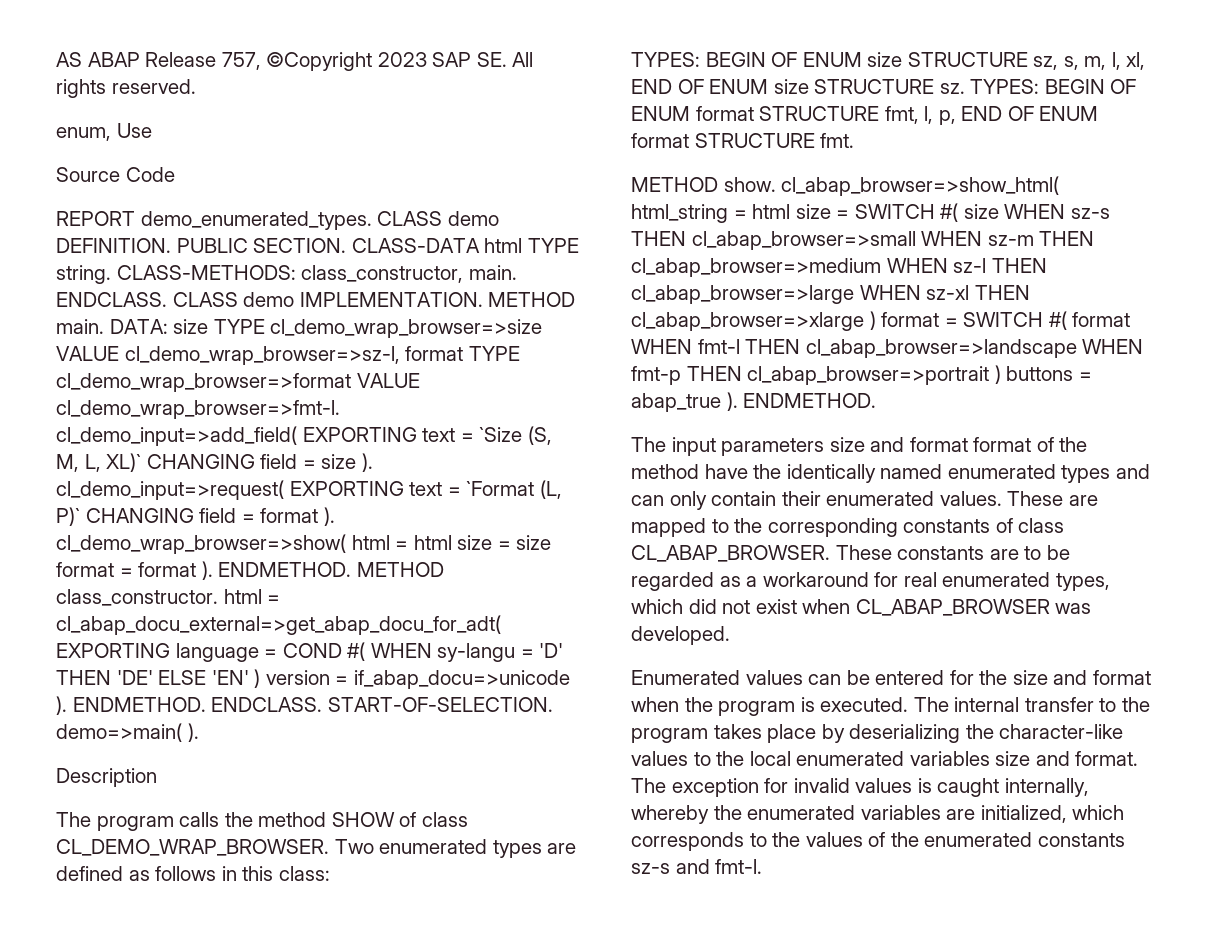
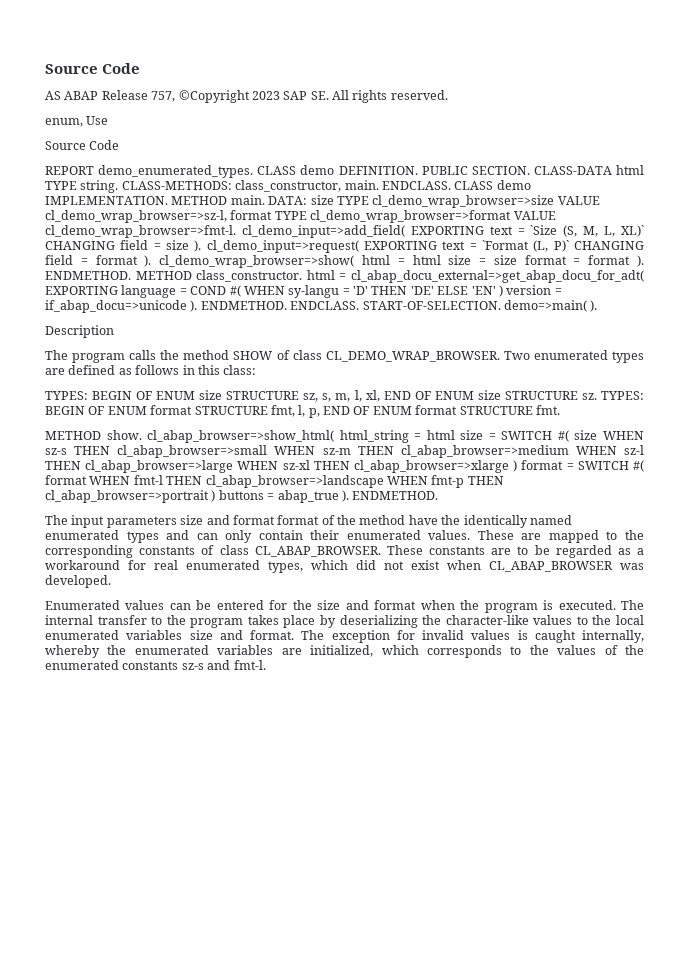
(56, 59) none -> [45,63,141,74] Source Code //

